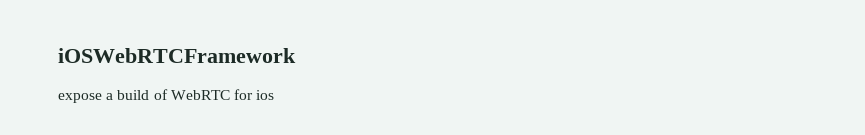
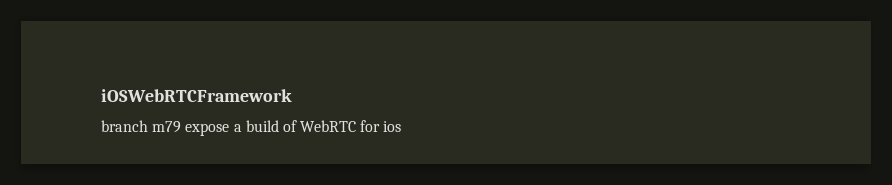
(296, 55) none -> [101,120,182,133] branch m79

